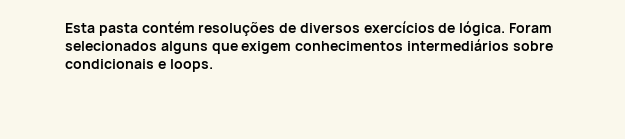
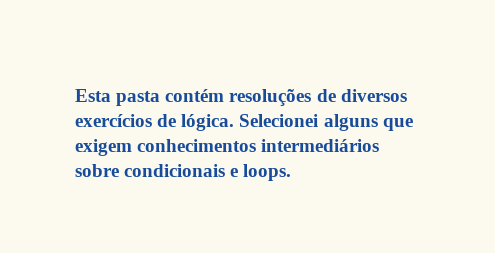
[509,23,553,33] [65,41,157,51] Foram selecionados -> [239,114,319,127] Selecionei

